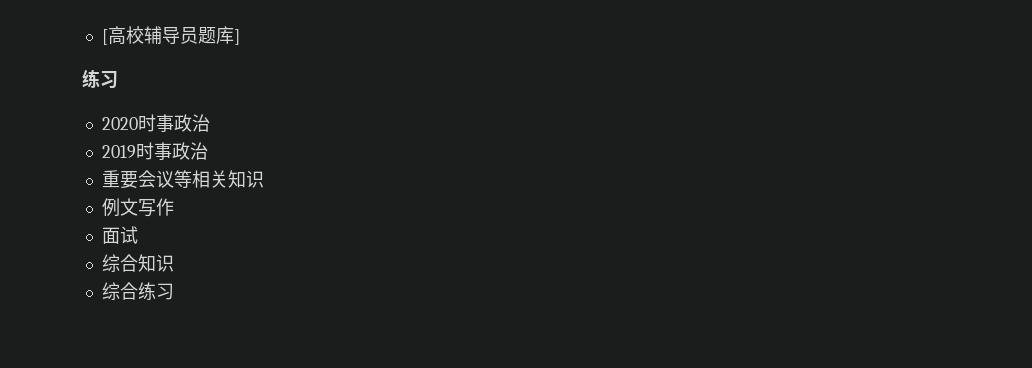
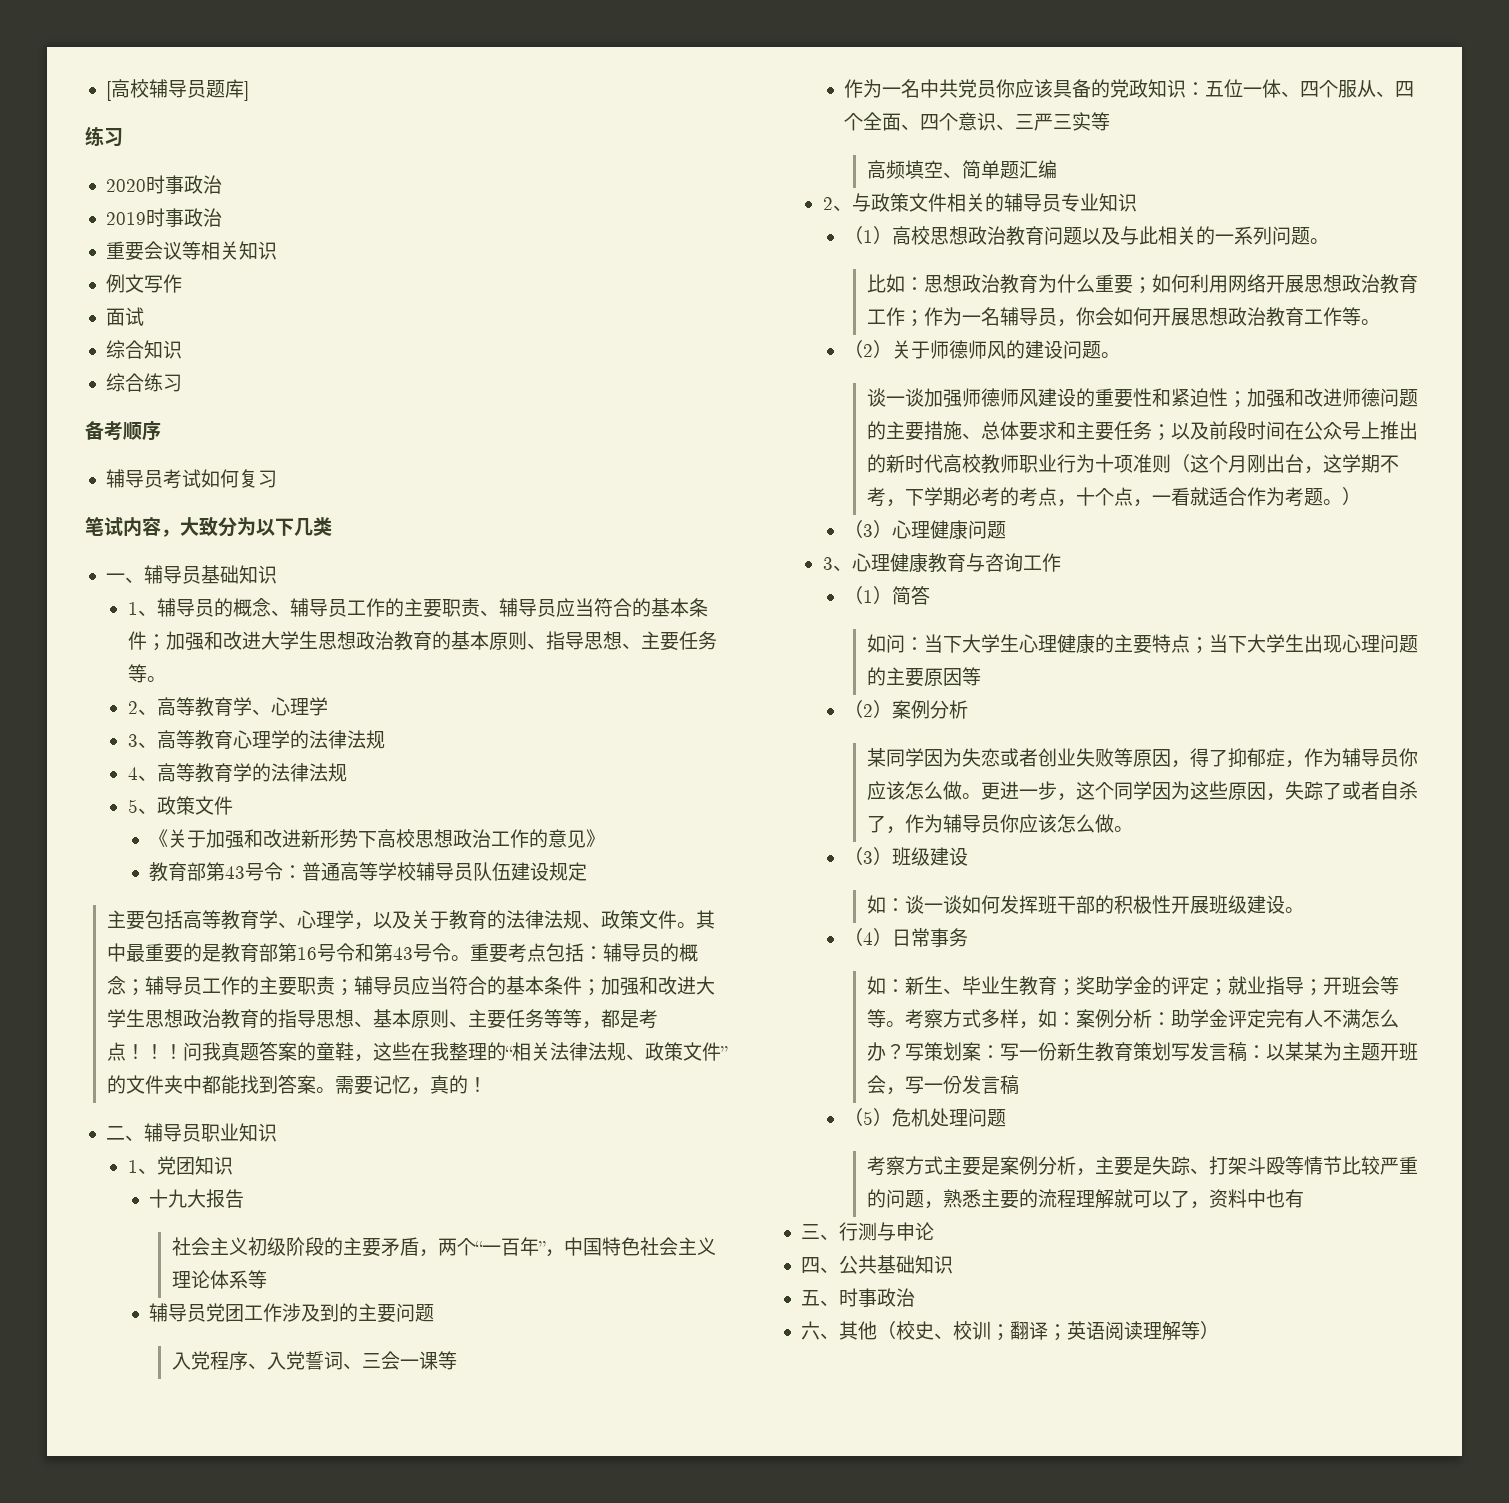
(174, 291) none -> [85,421,161,441] [105,469,277,489] [85,517,332,537] [105,565,277,584] [127,598,708,618] [127,631,717,651] [127,664,166,683] [127,697,328,717] [127,730,385,750] [127,763,347,783] [127,796,233,815] [149,829,606,849] [149,862,588,882] [106,910,715,930] [106,943,698,963] [106,976,715,996] [106,1009,658,1029] [106,1042,728,1062] [106,1075,487,1095] [105,1123,277,1142] [127,1156,233,1175] [149,1189,245,1208] [171,1237,716,1257] [171,1270,267,1289] [149,1303,435,1323] [171,1351,457,1371] [844,79,1415,98] [844,112,1111,131] [866,160,1057,179] [822,193,1137,212] [844,226,1330,246] [866,274,1418,294] [866,307,1380,327] [844,340,1121,359] [866,388,1418,408] [866,421,1418,441] [866,454,1399,474] [866,487,1361,507] [844,520,1007,540] [822,553,1061,573] [844,586,931,605] [866,634,1418,654] [866,667,981,687] [844,700,969,719] [866,748,1418,768] [866,781,1418,801] [866,814,1133,834] [844,847,969,866] [866,895,1304,914] [844,928,969,947] [866,976,1399,996] [866,1009,1399,1029] [866,1042,1418,1062] [866,1075,1019,1095] [844,1108,1007,1127] [866,1156,1418,1176] [866,1189,1304,1209] [800,1222,934,1241] [800,1255,953,1274] [800,1288,915,1307] [800,1321,1219,1341] // 备考顺序 // 辅导员考试如何复习 // 笔试内容，大致分为以下几类 // 一、辅导员基础知识 // 1、辅导员的概念、辅导员工作的主要职责、辅导员应当符合的基本条件；加强和改进大学生思想政治教育的基本原则、指导思想、主要任务等。 // 2、高等教育学、心理学 // 3、高等教育心理学的法律法规 // 4、高等教育学的法律法规 // 5、政策文件 // 《关于加强和改进新形势下高校思想政治工作的意见》 // 教育部第43号令：普通高等学校辅导员队伍建设规定 // 主要包括高等教育学、心理学，以及关于教育的法律法规、政策文件。其中最重要的是教育部第16号令和第43号令。重要考点包括：辅导员的概念；辅导员工作的主要职责；辅导员应当符合的基本条件；加强和改进大学生思想政治教育的指导思想、基本原则、主要任务等等，都是考点！！！问我真题答案的童鞋，这些在我整理的“相关法律法规、政策文件”的文件夹中都能找到答案。需要记忆，真的！ // 二、辅导员职业知识 // 1、党团知识 // 十九大报告 // 社会主义初级阶段的主要矛盾，两个“一百年”，中国特色社会主义理论体系等 // 辅导员党团工作涉及到的主要问题 // 入党程序、入党誓词、三会一课等 // 作为一名中共党员你应该具备的党政知识：五位一体、四个服从、四个全面、四个意识、三严三实等 // 高频填空、简单题汇编 // 2、与政策文件相关的辅导员专业知识 // （1）高校思想政治教育问题以及与此相关的一系列问题。 // 比如：思想政治教育为什么重要；如何利用网络开展思想政治教育工作；作为一名辅导员，你会如何开展思想政治教育工作等。 // （2）关于师德师风的建设问题。 // 谈一谈加强师德师风建设的重要性和紧迫性；加强和改进师德问题的主要措施、总体要求和主要任务；以及前段时间在公众号上推出的新时代高校教师职业行为十项准则（这个月刚出台，这学期不考，下学期必考的考点，十个点，一看就适合作为考题。） // （3）心理健康问题 // 3、心理健康教育与咨询工作 // （1）简答 // 如问：当下大学生心理健康的主要特点；当下大学生出现心理问题的主要原因等 // （2）案例分析 // 某同学因为失恋或者创业失败等原因，得了抑郁症，作为辅导员你应该怎么做。更进一步，这个同学因为这些原因，失踪了或者自杀了，作为辅导员你应该怎么做。 // （3）班级建设 // 如：谈一谈如何发挥班干部的积极性开展班级建设。 // （4）日常事务 // 如：新生、毕业生教育；奖助学金的评定；就业指导；开班会等等。考察方式多样，如：案例分析：助学金评定完有人不满怎么办？写策划案：写一份新生教育策划写发言稿：以某某为主题开班会，写一份发言稿 // （5）危机处理问题 // 考察方式主要是案例分析，主要是失踪、打架斗殴等情节比较严重的问题，熟悉主要的流程理解就可以了，资料中也有 // 三、行测与申论 // 四、公共基础知识 // 五、时事政治 // 六、其他（校史、校训；翻译；英语阅读理解等）

